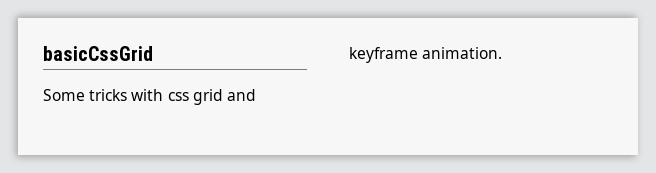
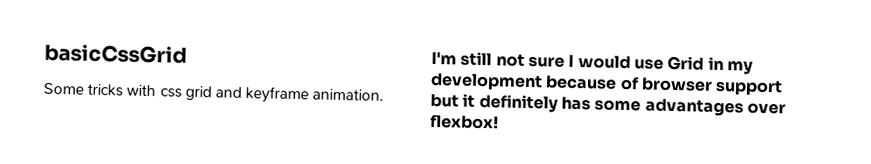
(503, 53) none -> [431,51,753,75] [430,72,784,97] [430,93,786,117] [430,114,499,130] // I'm still not sure I would use Grid in my development because of browser support but it definitely has some advantages over flexbox!

